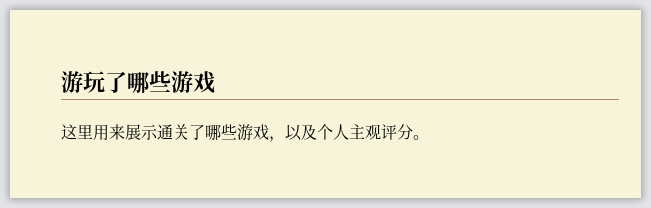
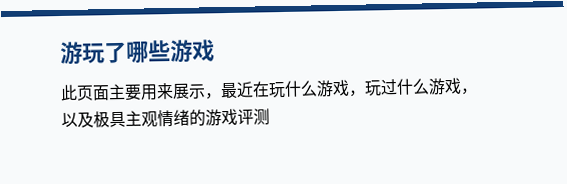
[61,124,429,142] 这里用来展示通关了哪些游戏，以及个人主观评分。 -> [60,77,478,101] [61,108,270,128] 此页面主要用来展示，最近在玩什么游戏，玩过什么游戏，以及极具主观情绪的游戏评测

